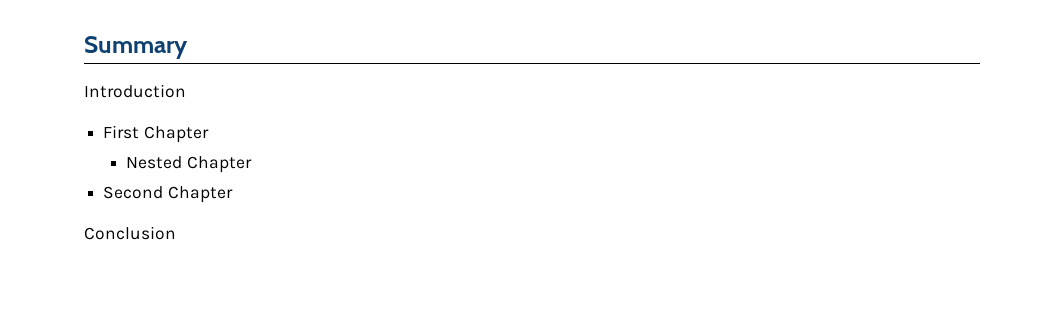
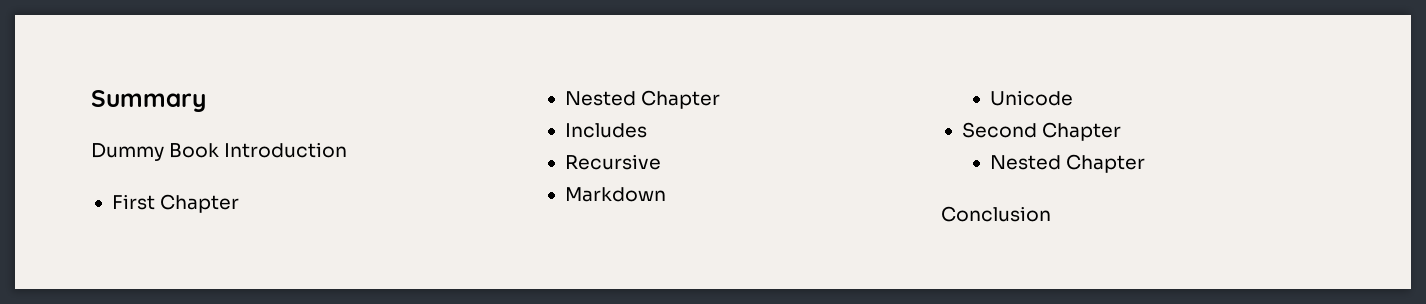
(188, 47) none -> [91,143,220,161] Dummy Book
(253, 164) none -> [564,123,647,138] [564,154,661,170] [564,187,666,202] [989,90,1073,106] // Includes // Recursive // Markdown // Unicode
(233, 194) none -> [989,154,1146,173] // Nested Chapter

